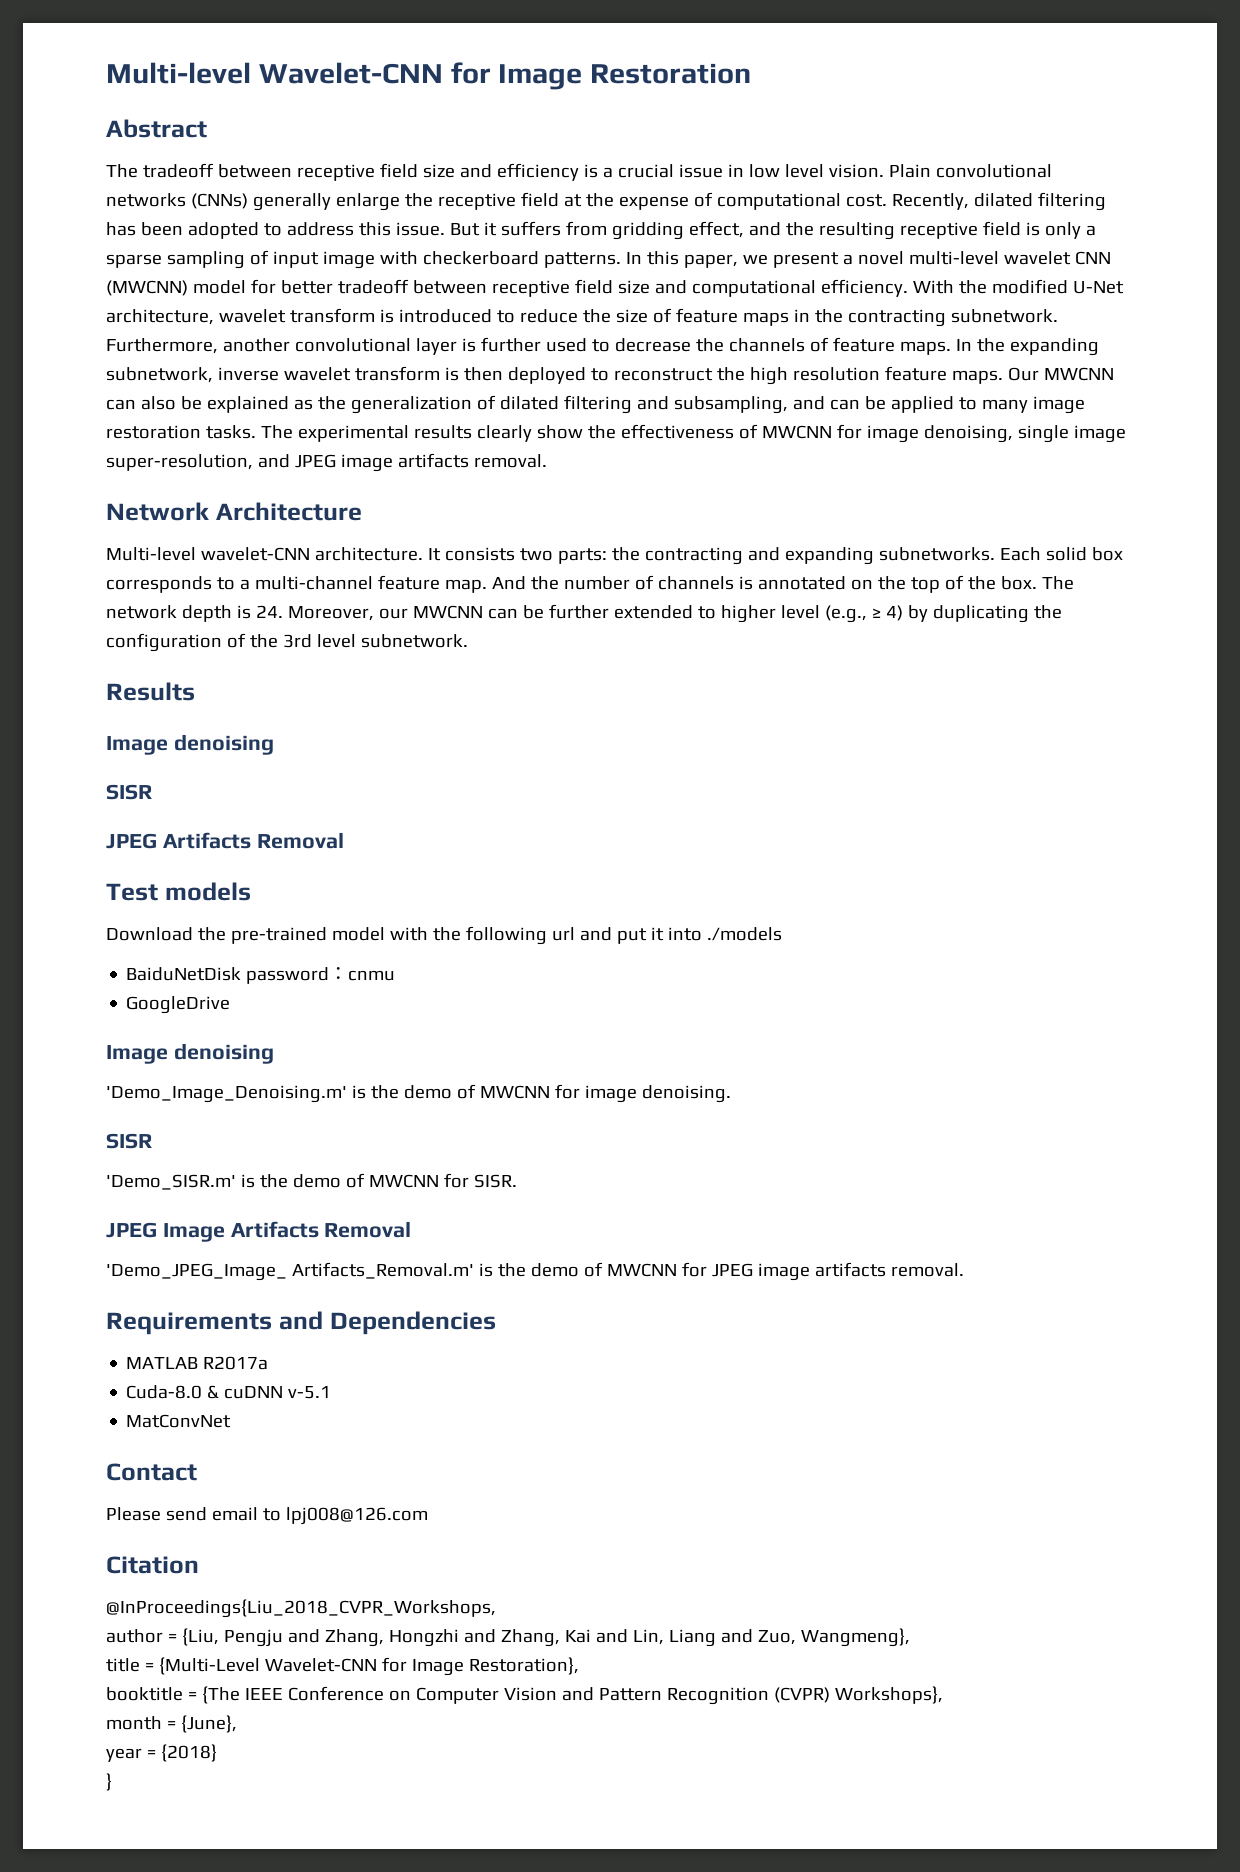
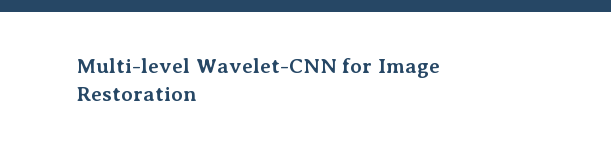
[106,119,207,138] [106,163,1052,181] [106,192,1106,211] [106,221,1096,240] [106,250,1111,269] [106,279,1124,297] [106,308,1058,327] [106,337,1099,356] [106,366,1114,385] [106,395,1085,414] [106,424,1126,443] [106,453,547,472] [106,502,362,521] [106,547,1123,565] [106,575,1074,593] [106,604,1062,623] [106,633,468,652] [106,682,195,701] [106,734,274,755] [106,784,152,800] [106,832,344,849] [106,882,251,901] [106,926,782,945] [126,967,396,984] [126,996,231,1014] [106,1043,274,1064] [106,1084,731,1103] [106,1133,152,1149] [106,1173,517,1190] [106,1221,412,1242] [106,1262,964,1281] [106,1311,496,1335] [126,1356,269,1370] [126,1385,332,1399] [126,1414,232,1428] [106,1463,197,1481] [106,1507,428,1525] [106,1556,199,1574] [106,1599,496,1618] [106,1628,910,1647] [106,1657,579,1676] [106,1686,943,1705] [106,1715,237,1733] [106,1744,217,1762] [106,1773,112,1791] // Abstract // The tradeoff between receptive field size and efficiency is a crucial issue in low level vision. Plain convolutional networks (CNNs) generally enlarge the receptive field at the expense of computational cost. Recently, dilated filtering has been adopted to address this issue. But it suffers from gridding effect, and the resulting receptive field is only a sparse sampling of input image with checkerboard patterns. In this paper, we present a novel multi-level wavelet CNN (MWCNN) model for better tradeoff between receptive field size and computational efficiency. With the modified U-Net architecture, wavelet transform is introduced to reduce the size of feature maps in the contracting subnetwork. Furthermore, another convolutional layer is further used to decrease the channels of feature maps. In the expanding subnetwork, inverse wavelet transform is then deployed to reconstruct the high resolution feature maps. Our MWCNN can also be explained as the generalization of dilated filtering and subsampling, and can be applied to many image restoration tasks. The experimental results clearly show the effectiveness of MWCNN for image denoising, single image super-resolution, and JPEG image artifacts removal. // Network Architecture // Multi-level wavelet-CNN architecture. It consists two parts: the contracting and expanding subnetworks. Each solid box corresponds to a multi-channel feature map. And the number of channels is annotated on the top of the box. The network depth is 24. Moreover, our MWCNN can be further extended to higher level (e.g., ≥ 4) by duplicating the configuration of the 3rd level subnetwork. // Results // Image denoising // SISR // JPEG Artifacts Removal // Test models // Download the pre-trained model with the following url and put it into ./models // BaiduNetDisk password：cnmu // GoogleDrive // Image denoising // 'Demo_Image_Denoising.m' is the demo of MWCNN for image denoising. // SISR // 'Demo_SISR.m' is the demo of MWCNN for SISR. // JPEG Image Artifacts Removal // 'Demo_JPEG_Image_ Artifacts_Removal.m' is the demo of MWCNN for JPEG image artifacts removal. // Requirements and Dependencies // MATLAB R2017a // Cuda-8.0 & cuDNN v-5.1 // MatConvNet // Contact // Please send email to lpj008@126.com // Citation // @InProceedings{Liu_2018_CVPR_Workshops, // author = {Liu, Pengju and Zhang, Hongzhi and Zhang, Kai and Lin, Liang and Zuo, Wangmeng}, // title = {Multi-Level Wavelet-CNN for Image Restoration}, // booktitle = {The IEEE Conference on Computer Vision and Pattern Recognition (CVPR) Workshops}, // month = {June}, // year = {2018} // } -> (197, 94) none

